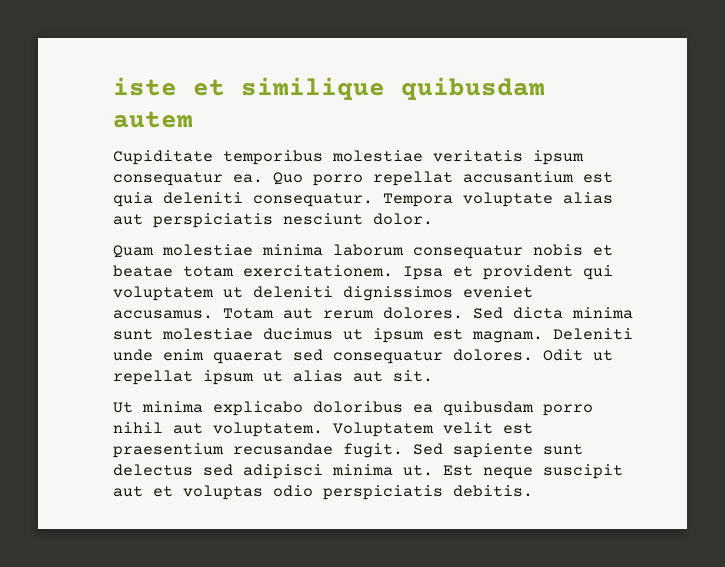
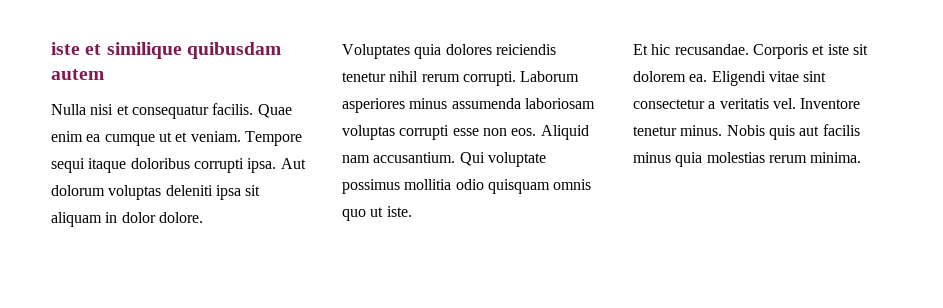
[113,150,584,165] [113,171,613,186] [113,192,613,207] [113,213,433,228] [113,244,613,259] [113,265,613,280] [113,286,533,301] [113,307,633,319] [113,328,633,343] [113,349,613,364] [113,370,433,385] [113,401,593,416] [113,422,533,437] [113,443,583,458] [113,464,623,479] [113,485,533,500] Cupiditate temporibus molestiae veritatis ipsum consequatur ea. Quo porro repellat accusantium est quia deleniti consequatur. Tempora voluptate alias aut perspiciatis nesciunt dolor. // Quam molestiae minima laborum consequatur nobis et beatae totam exercitationem. Ipsa et provident qui voluptatem ut deleniti dignissimos eveniet accusamus. Totam aut rerum dolores. Sed dicta minima sunt molestiae ducimus ut ipsum est magnam. Deleniti unde enim quaerat sed consequatur dolores. Odit ut repellat ipsum ut alias aut sit. // Ut minima explicabo doloribus ea quibusdam porro nihil aut voluptatem. Voluptatem velit est praesentium recusandae fugit. Sed sapiente sunt delectus sed adipisci minima ut. Est neque suscipit aut et voluptas odio perspiciatis debitis. -> [51,103,292,119] [51,131,302,146] [51,158,306,173] [51,185,261,200] [51,212,203,227] [342,44,556,59] [342,71,580,86] [342,98,595,113] [342,125,589,140] [342,152,546,167] [342,179,592,194] [342,206,412,221] [633,44,868,59] [633,71,827,86] [633,98,861,109] [633,124,860,140] [633,152,862,167] Nulla nisi et consequatur facilis. Quae enim ea cumque ut et veniam. Tempore sequi itaque doloribus corrupti ipsa. Aut dolorum voluptas deleniti ipsa sit aliquam in dolor dolore. // Voluptates quia dolores reiciendis tenetur nihil rerum corrupti. Laborum asperiores minus assumenda laboriosam voluptas corrupti esse non eos. Aliquid nam accusantium. Qui voluptate possimus mollitia odio quisquam omnis quo ut iste. // Et hic recusandae. Corporis et iste sit dolorem ea. Eligendi vitae sint consectetur a veritatis vel. Inventore tenetur minus. Nobis quis aut facilis minus quia molestias rerum minima.

